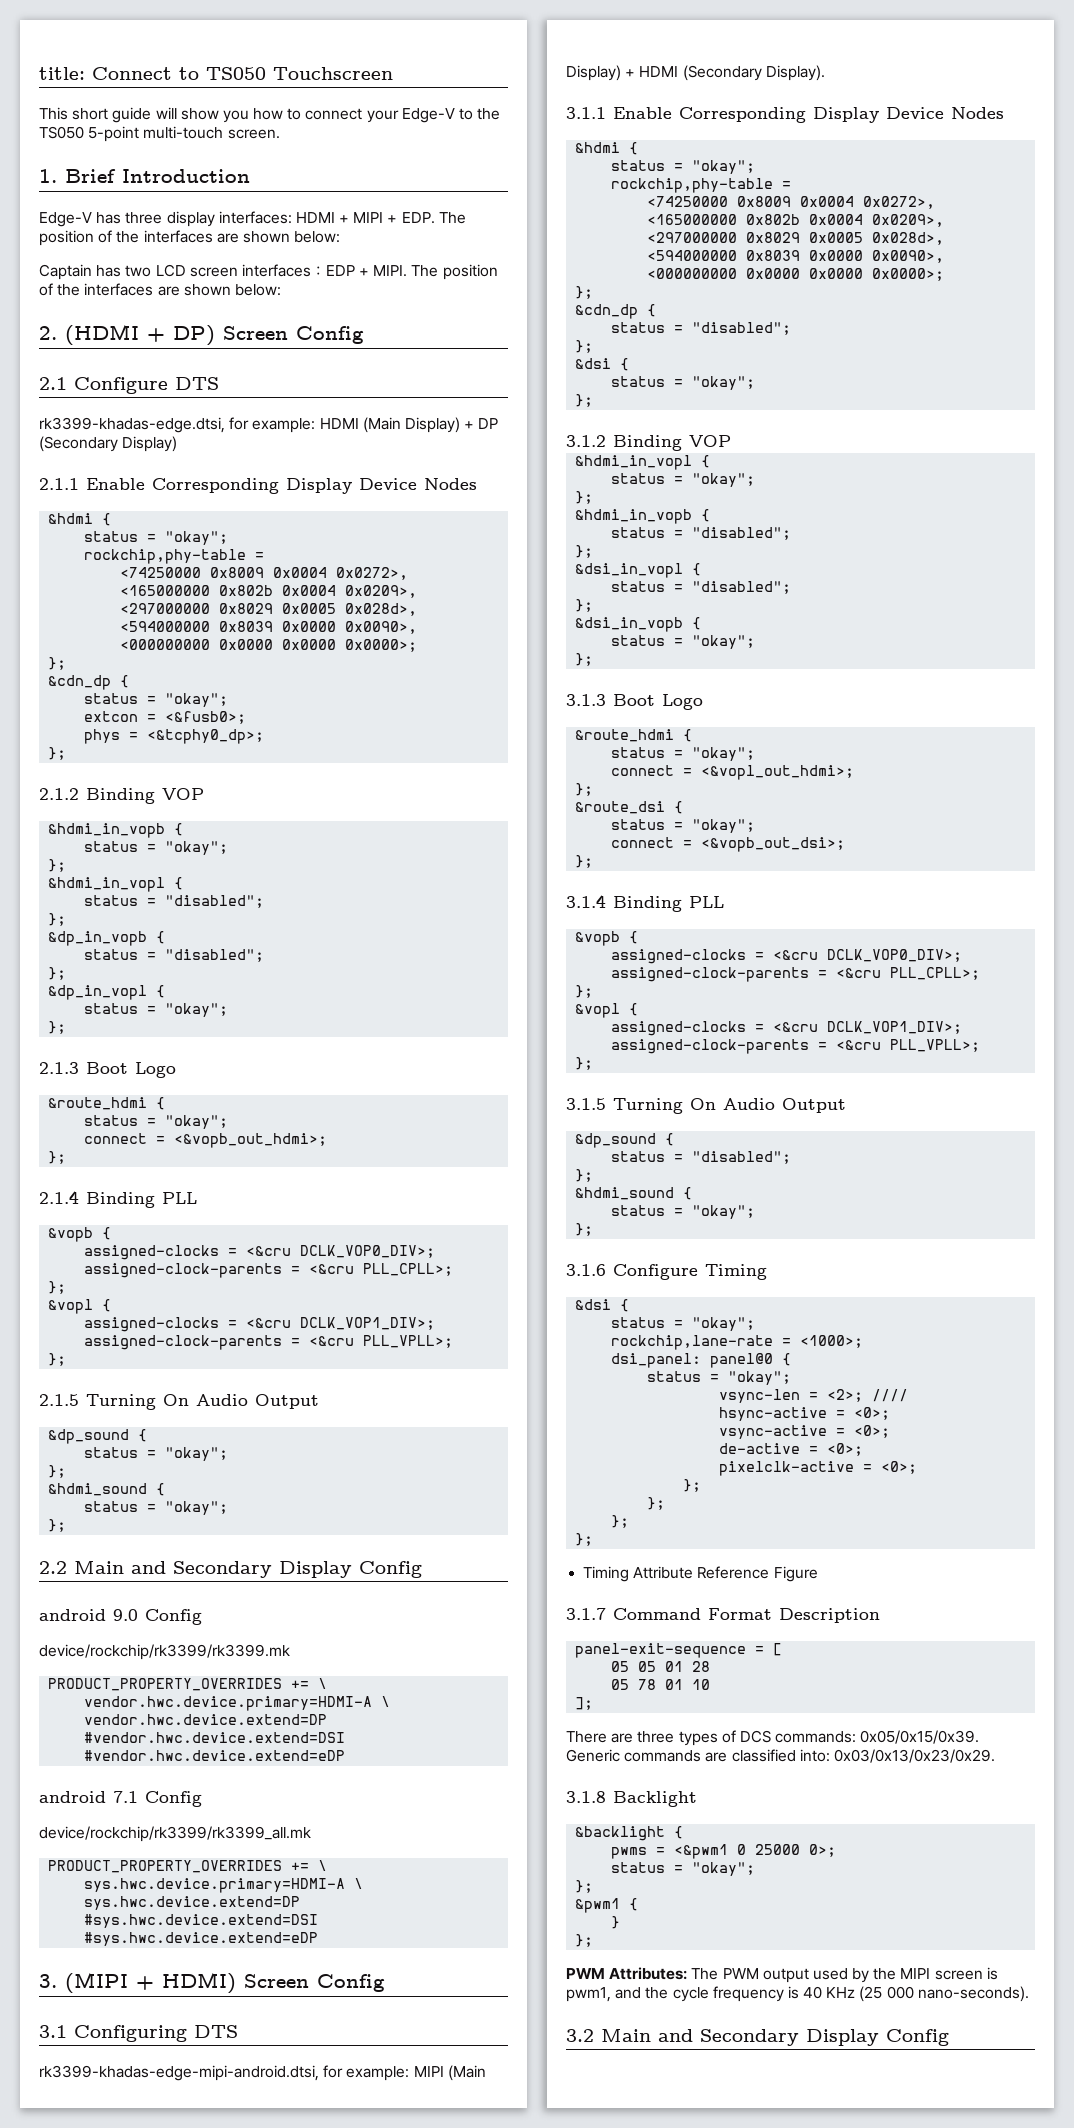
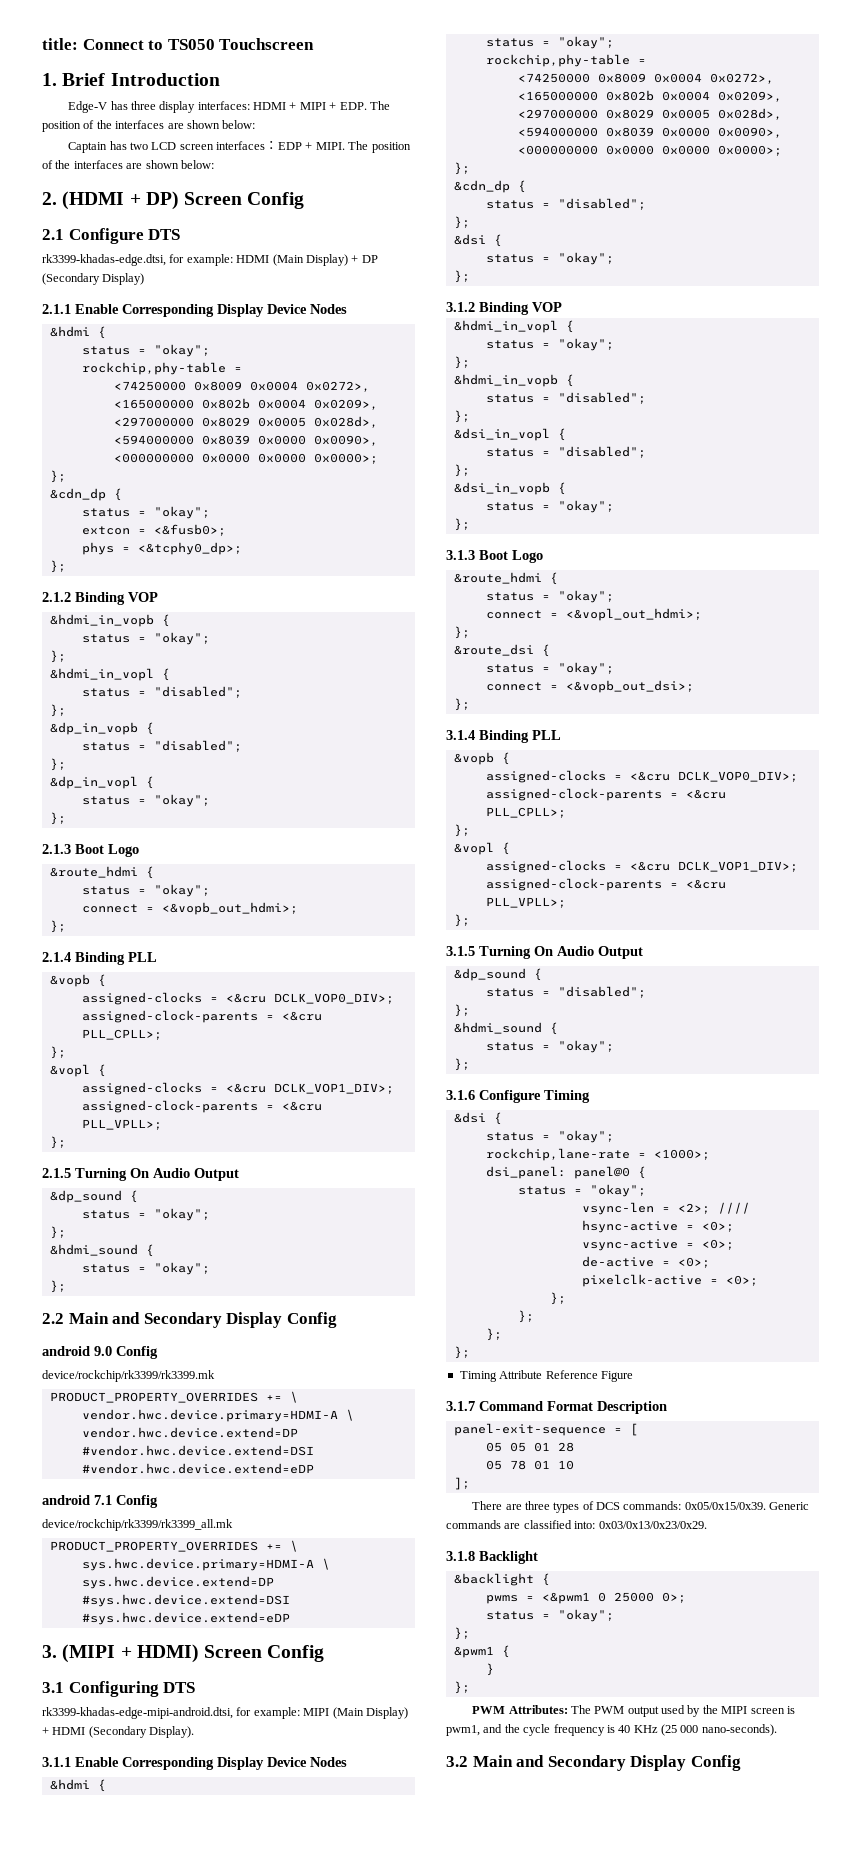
[39,107,501,123] [39,126,280,142] // This short guide will show you how to connect your Edge-V to the TS050 5-point multi-touch screen. -> (315, 44) none

